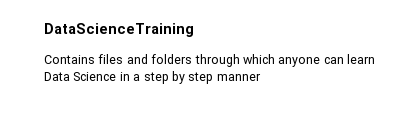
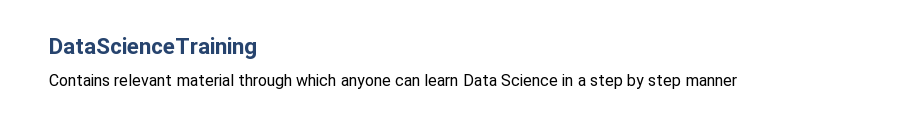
[98,54,193,64] files and folders -> [114,74,234,86] relevant material

